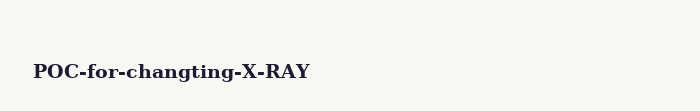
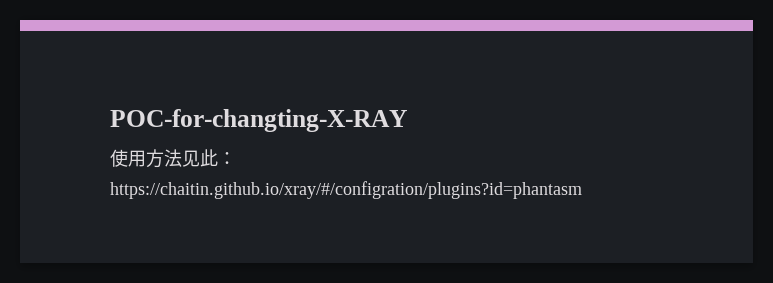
(310, 73) none -> [110,149,236,168] [110,181,582,199] // 使用方法见此：https://chaitin.github.io/xray/#/configration/plugins?id=phantasm

